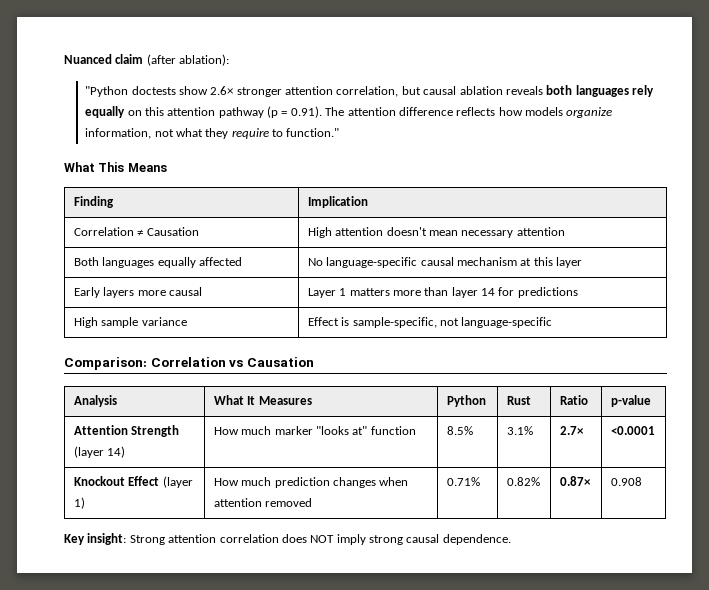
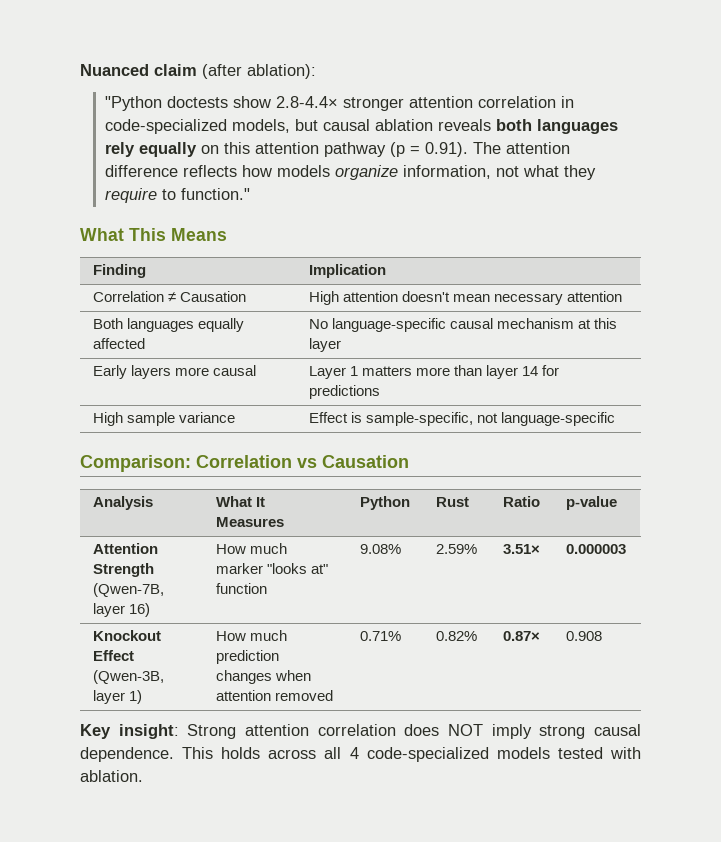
[210,86,234,95] 2.6× -> [275,96,338,108] 2.8-4.4×
[336,86,399,97] correlation, -> [477,96,574,108] [104,119,290,134] correlation in code-specialized models,
[73,446,126,458] (layer 14) -> [92,583,164,597] [92,603,150,617] (Qwen-7B, layer 16)
[446,426,473,435] [506,426,533,435] [559,426,584,435] [610,426,655,435] 8.5% | 3.1% | 2.7× | <0.0001 -> [359,544,401,554] [435,544,477,554] [502,544,540,554] [565,544,626,554] 9.08% | 2.59% | 3.51× | 0.000003
[162,476,193,488] (layer -> [92,670,164,684] [92,690,125,704] (Qwen-3B, layer
(511, 539) none -> [182,747,641,762] [80,770,143,782] This holds across all 4 code-specialized models tested with ablation.

